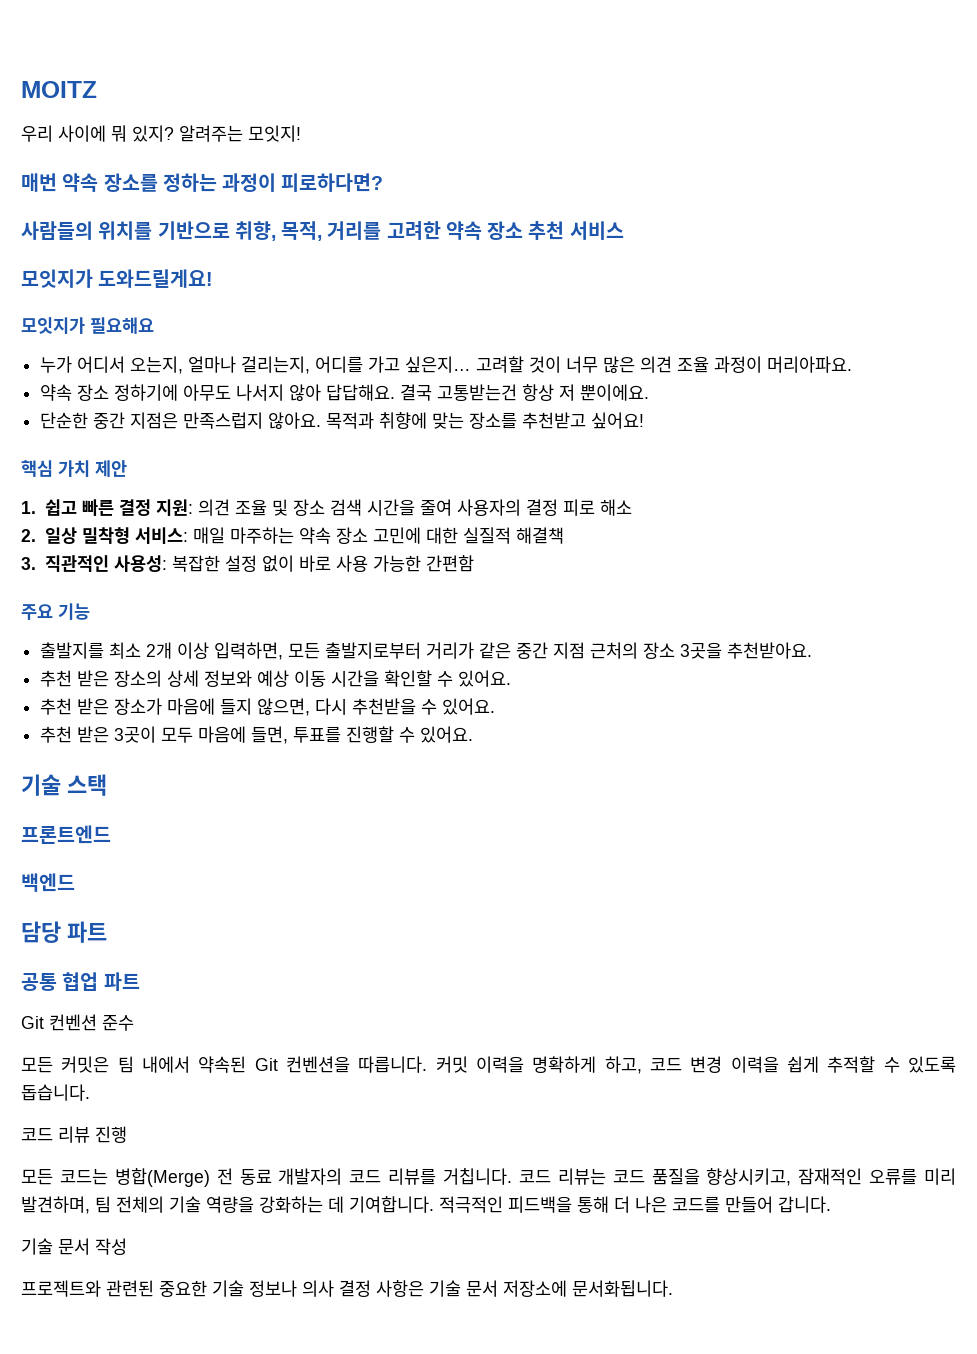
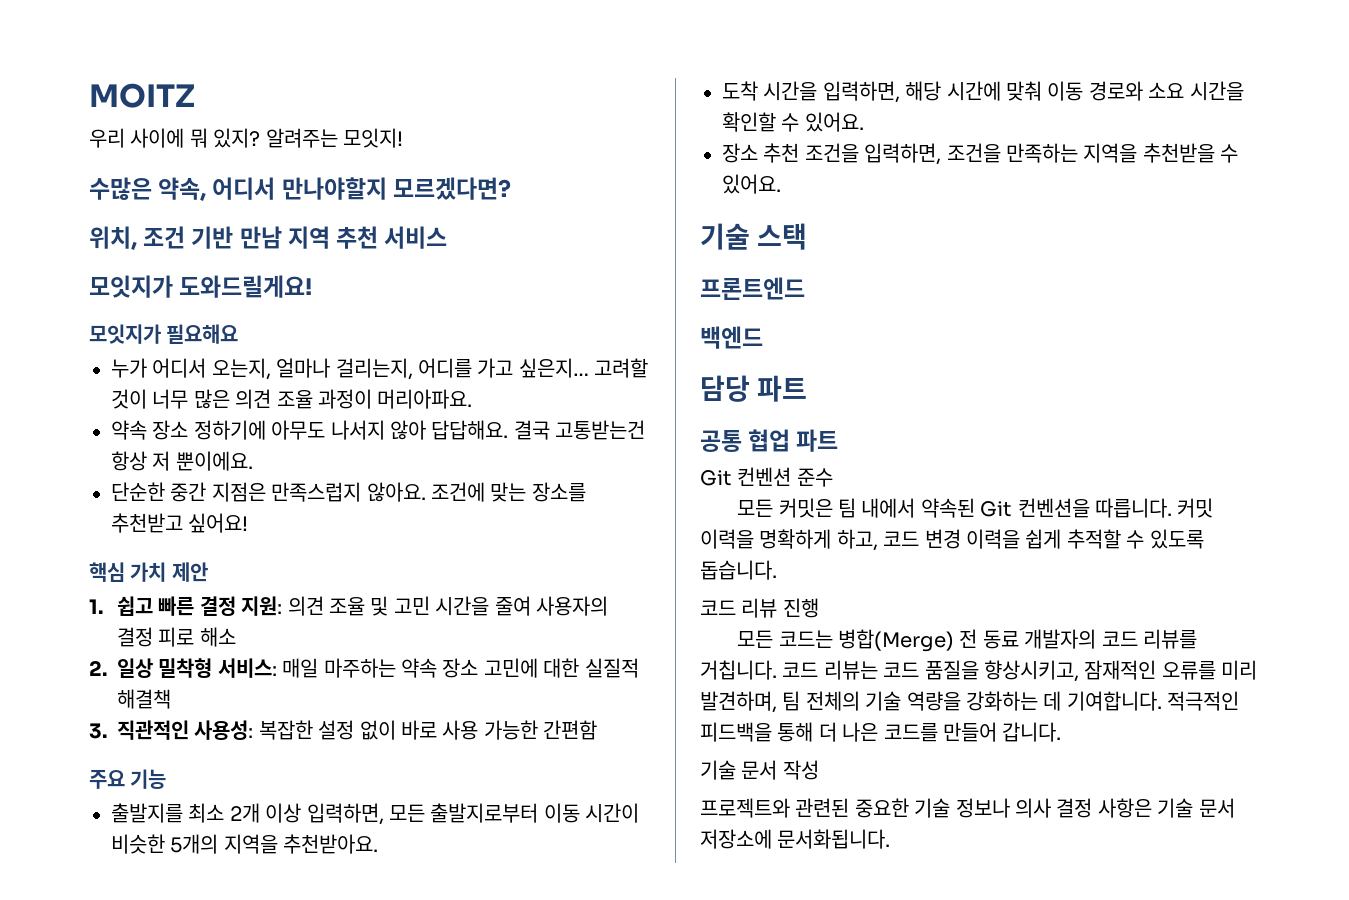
[21,173,384,192] [21,221,524,241] 매번 약속 장소를 정하는 과정이 피로하다면? // 사람들의 위치를 기반으로 취향, 목적, 거리를 고려한 약속 장소 -> [89,177,511,201] [89,226,330,250] 수많은 약속, 어디서 만나야할지 모르겠다면? // 위치, 조건 기반 만남 지역
[326,412,428,429] 목적과 취향에 -> [431,482,485,502] 조건에
[292,499,362,516] 장소 검색 -> [393,596,430,615] 고민
[426,642,813,659] [40,670,512,687] [40,698,496,716] [40,726,395,744] 거리가 같은 중간 지점 근처의 장소 3곳을 추천받아요. // 추천 받은 장소의 상세 정보와 예상 이동 시간을 확인할 수 있어요. // 추천 받은 장소가 마음에 들지 않으면, 다시 추천받을 수 있어요. // 추천 받은 3곳이 모두 마음에 들면, 투표를 진행할 -> [543,803,640,823] [111,834,379,854] [722,81,1244,103] [722,112,864,132] [722,143,1215,165] 이동 시간이 비슷한 5개의 지역을 추천받아요. // 도착 시간을 입력하면, 해당 시간에 맞춰 이동 경로와 소요 시간을 확인할 수 있어요. // 장소 추천 조건을 입력하면, 조건을 만족하는 지역을 추천받을

